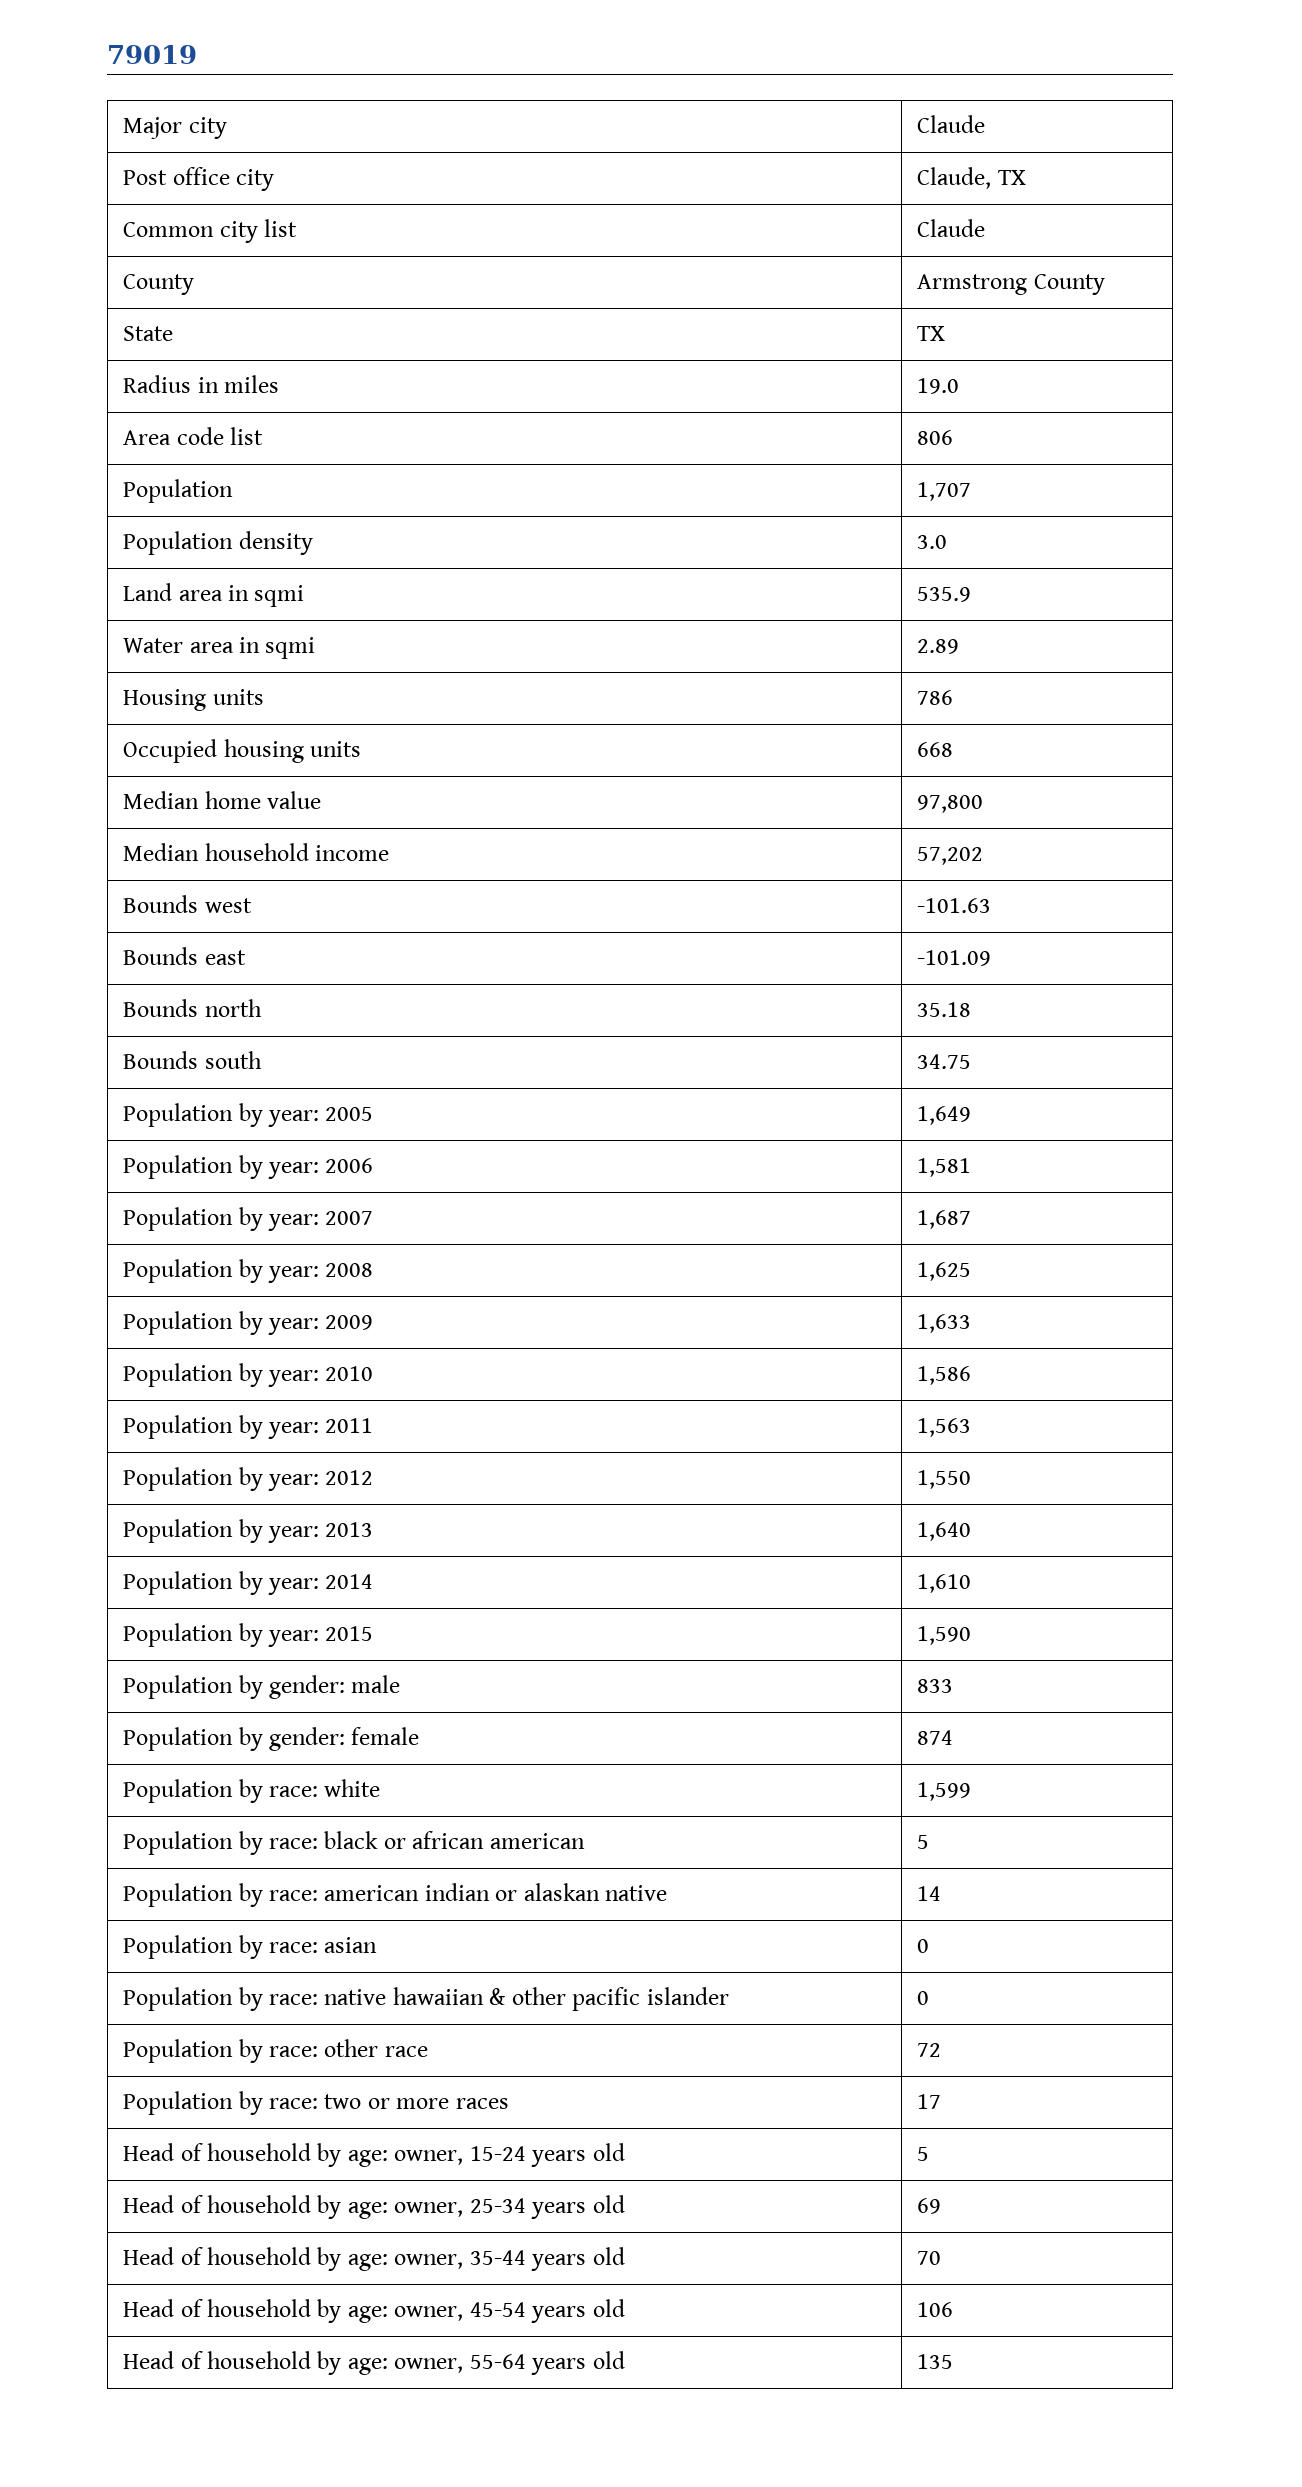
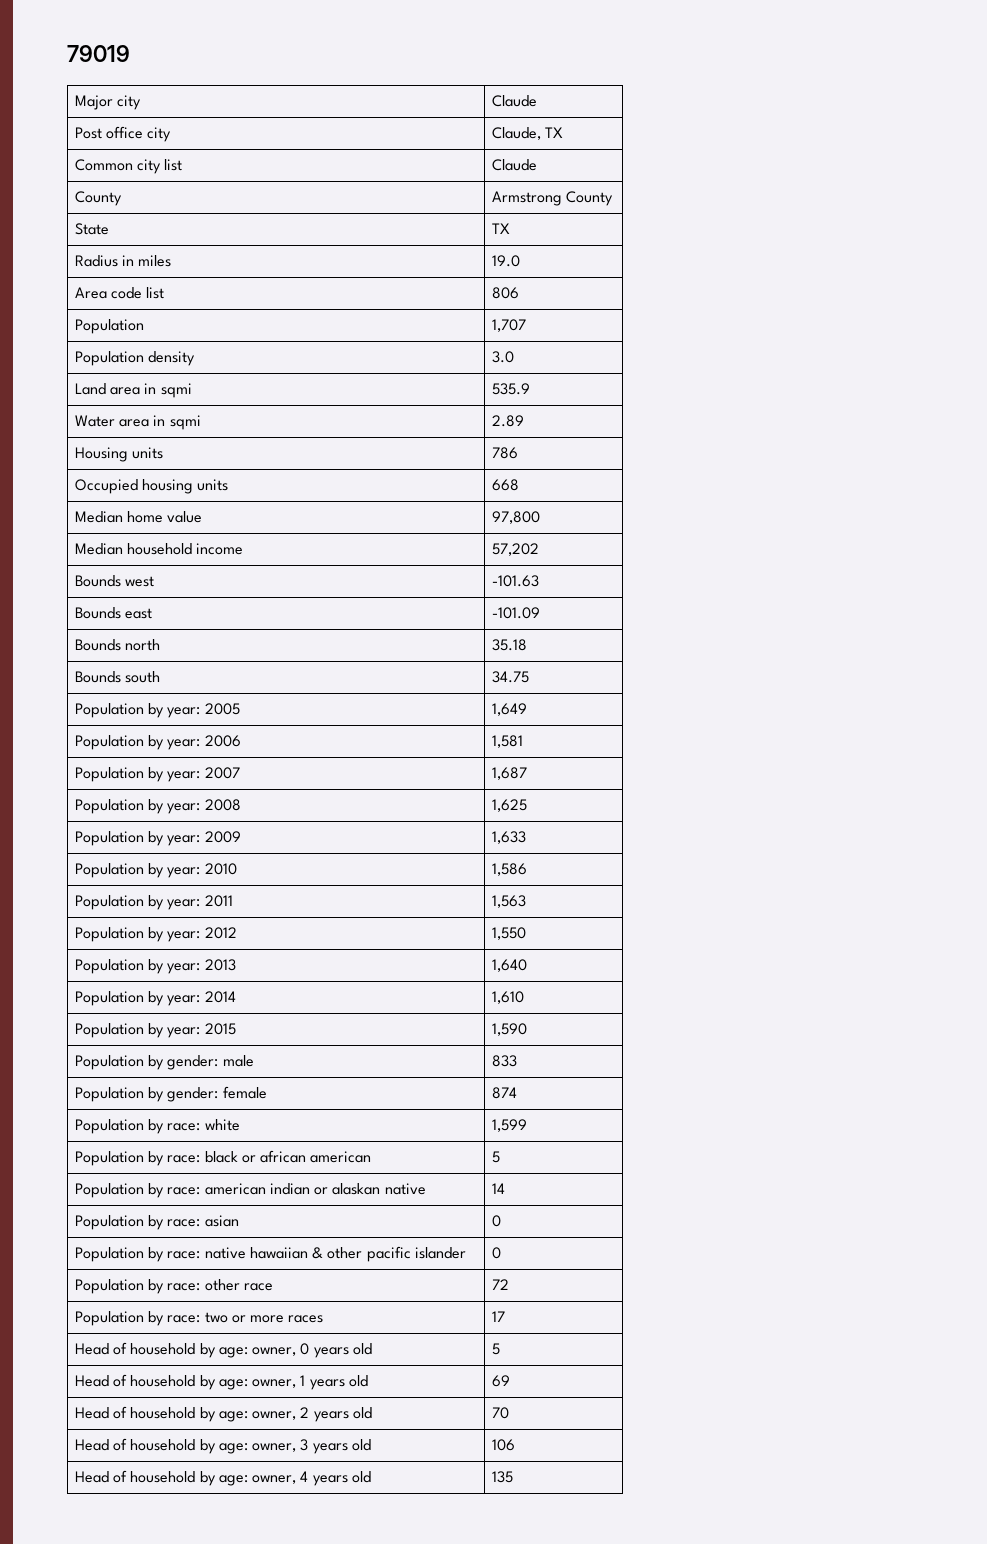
[469,2146,526,2161] 15-24 -> [300,1343,310,1355] 0
[469,2198,526,2213] 25-34 -> [300,1375,306,1386] 1
[469,2250,526,2265] 35-44 -> [300,1407,310,1418] 2
[469,2302,526,2317] 45-54 -> [300,1439,309,1451] 3
[469,2354,526,2369] 55-64 -> [300,1471,309,1482] 4

